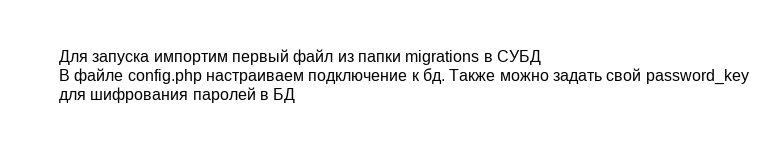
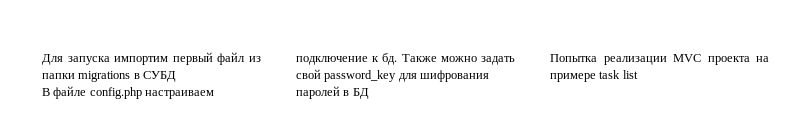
(296, 95) none -> [550,54,769,65] [550,70,638,82] // Попытка реализации MVC проекта на примере task list

